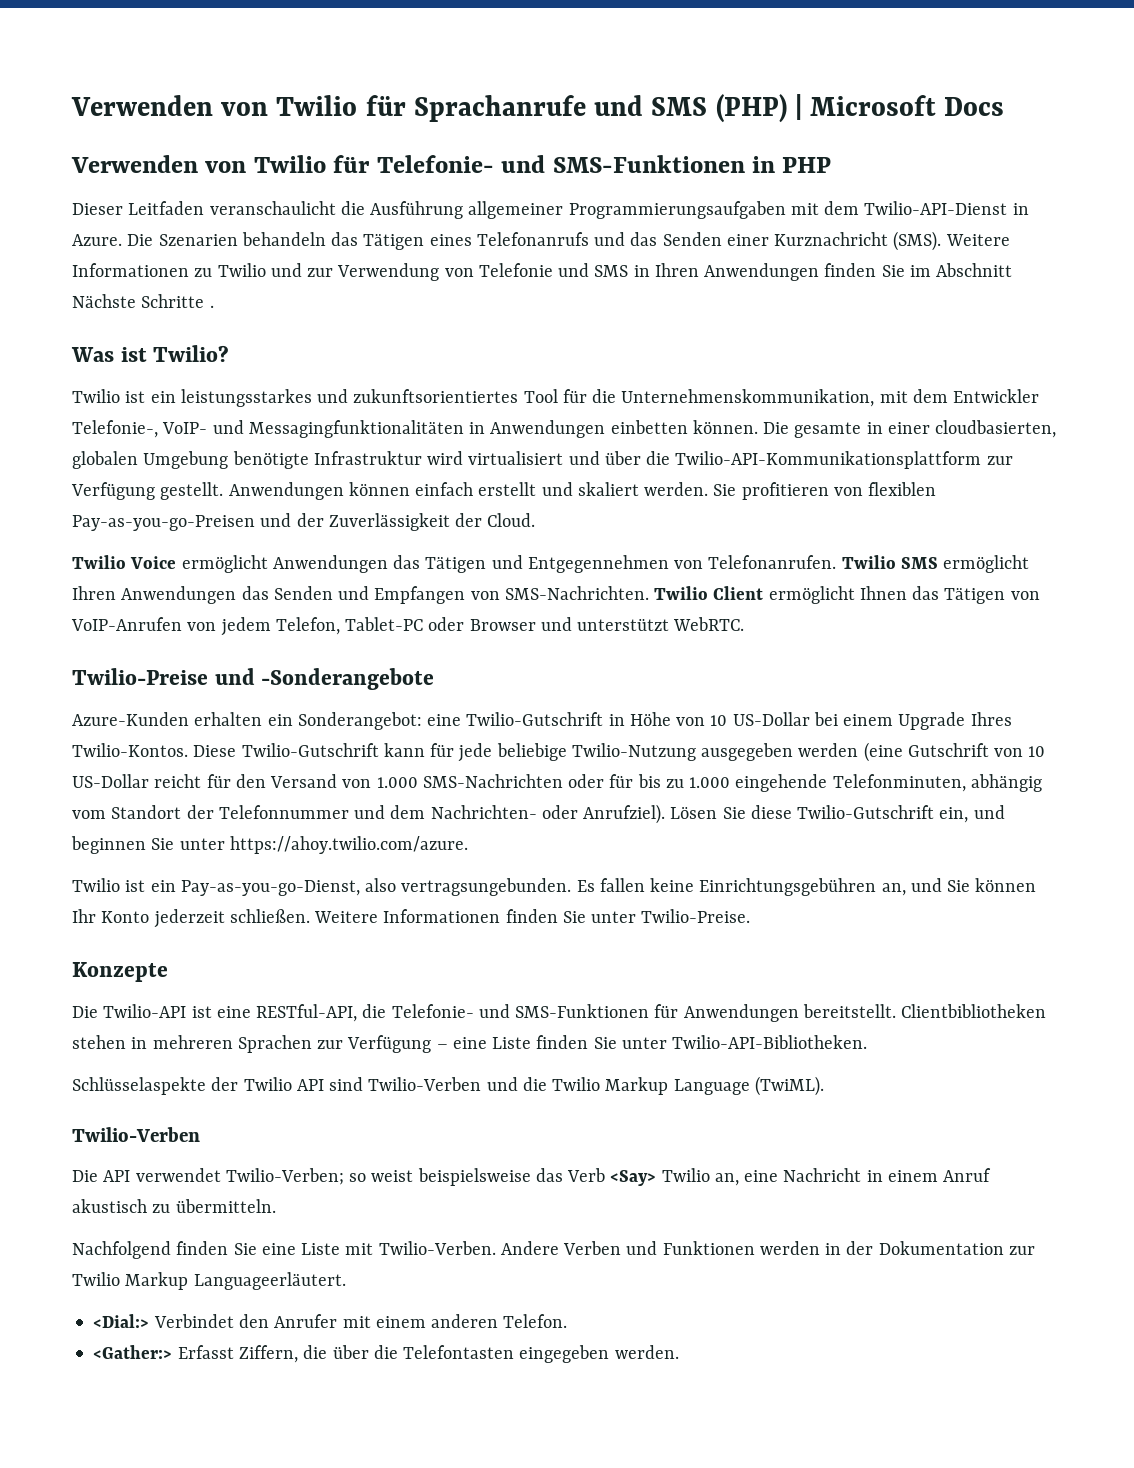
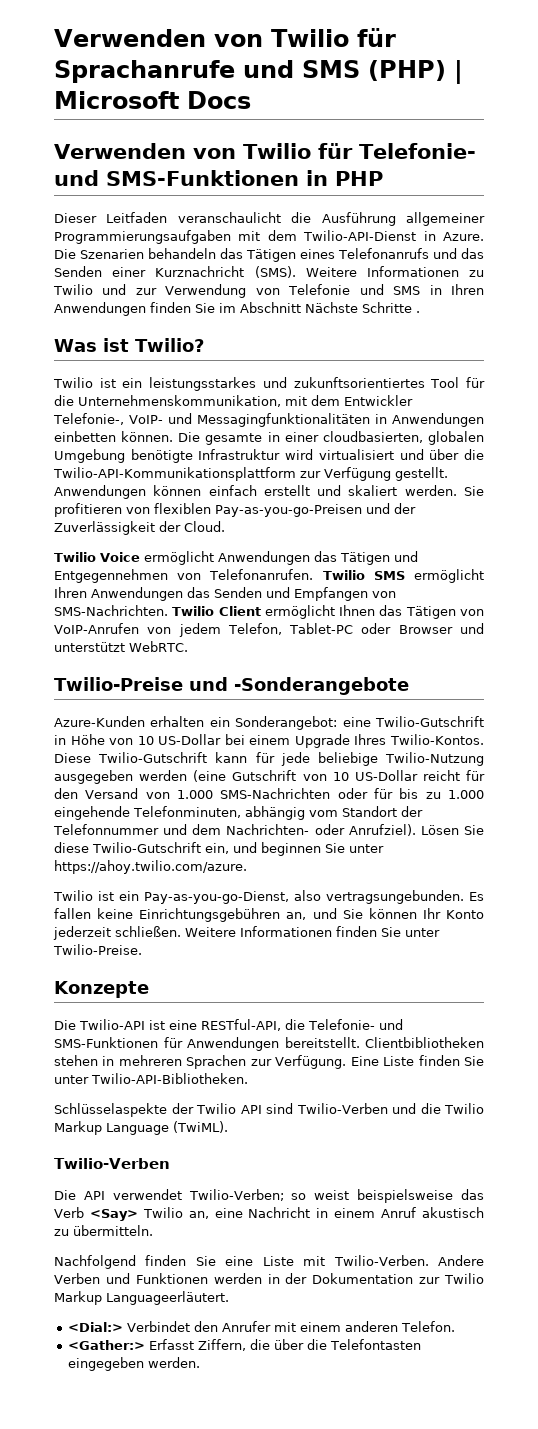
[347,1035,487,1053] Verfügung – eine -> [275,1055,379,1069] Verfügung. Eine

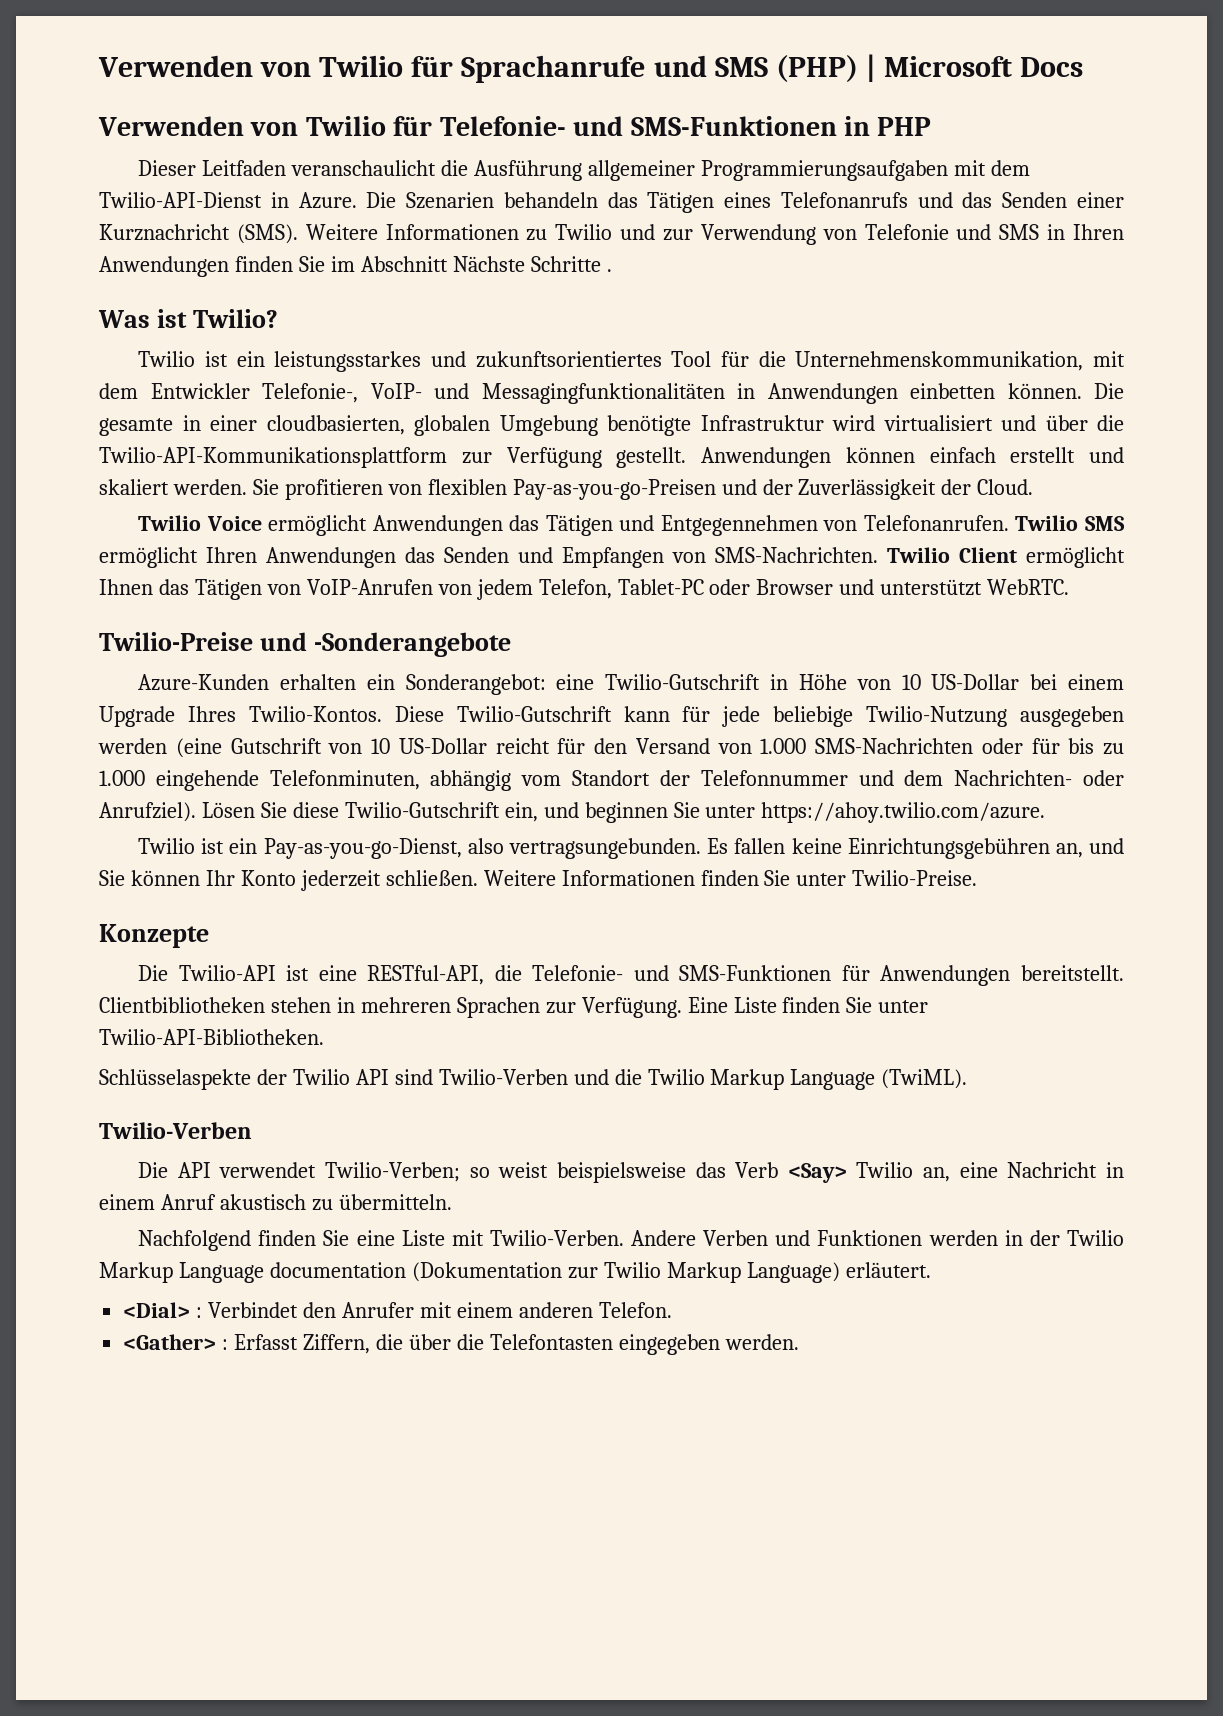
[312,1273,485,1284] [54,1291,229,1305] [68,1322,124,1332] Dokumentation zur Twilio Markup Languageerläutert. // <Dial:> -> [1067,1230,1124,1246] [99,1262,931,1283] [123,1302,203,1318] Twilio Markup Language documentation (Dokumentation zur Twilio Markup Language) erläutert. // <Dial> :
[68,1340,146,1350] <Gather:> -> [123,1334,229,1350] <Gather> :

